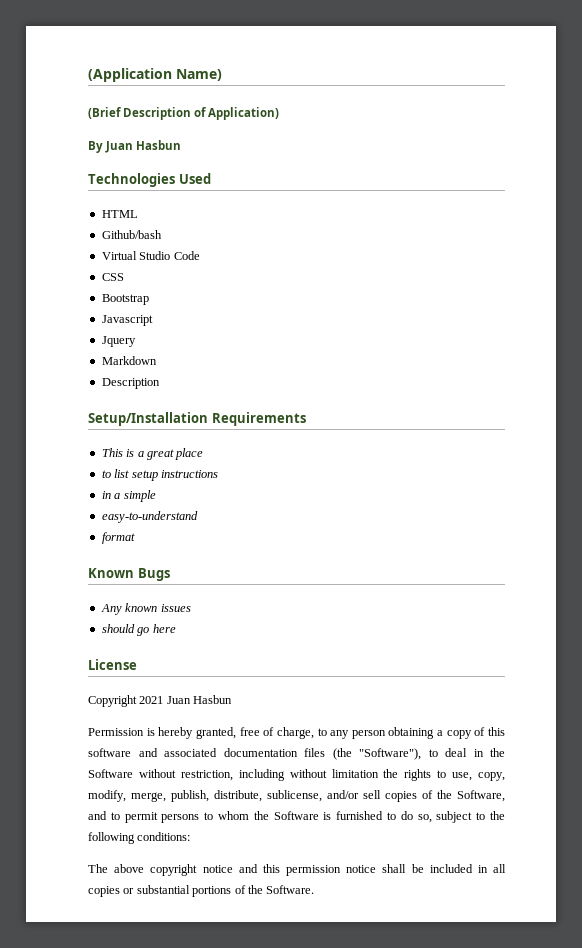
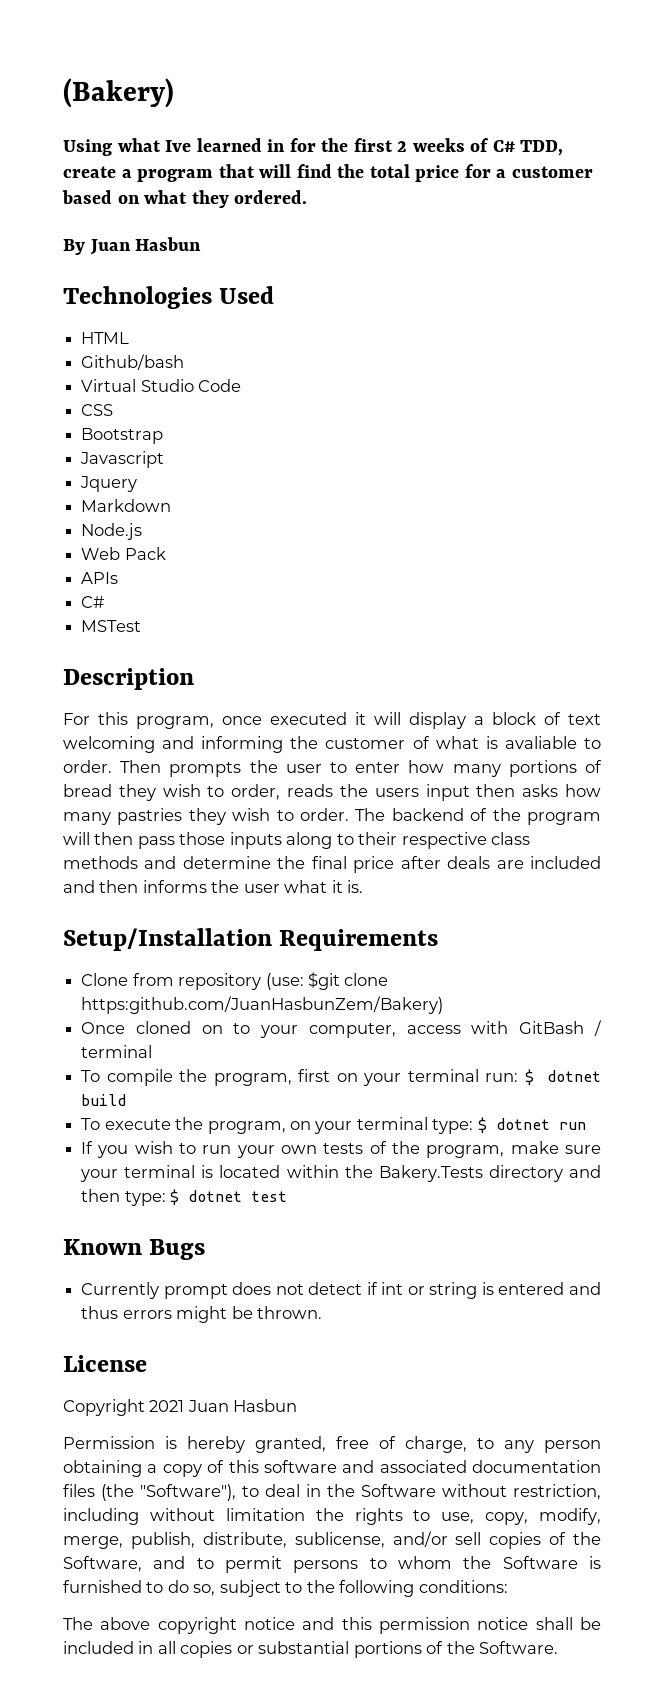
[88,68,222,82] [88,107,280,120] (Application Name) // (Brief Description of Application) -> [63,78,174,108] [63,138,564,156] [63,164,593,182] [62,190,308,208] (Bakery) // Using what Ive learned in for the first 2 weeks of C# TDD, create a program that will find the total price for a customer based on what they ordered.
[101,378,160,389] [88,412,306,426] [101,448,204,460] [101,469,218,481] [101,490,156,502] [101,511,198,523] [101,532,135,544] [88,568,170,581] [100,603,191,615] [101,624,176,636] Description // Setup/Installation Requirements // This is a great place // to list setup instructions // in a simple // easy-to-understand // format // Known Bugs // Any known issues // should go here -> [81,523,143,540] [81,547,166,560] [81,572,119,584] [81,596,105,608] [81,620,142,632] [63,668,194,690] [63,712,601,729] [63,736,601,753] [63,760,602,777] [63,784,601,801] [63,808,601,825] [63,832,531,849] [63,856,601,873] [63,880,364,893] [63,928,439,951] [81,972,389,990] [81,996,444,1014] [81,1020,603,1038] [81,1045,153,1058] [81,1069,602,1086] [81,1094,127,1106] [81,1117,586,1134] [81,1141,601,1158] [80,1165,601,1182] [81,1189,288,1206] [63,1239,206,1260] [81,1282,602,1299] [81,1306,322,1323] Node.js // Web Pack // APIs // C# // MSTest // Description // For this program, once executed it will display a block of text welcoming and informing the customer of what is avaliable to order. Then prompts the user to enter how many portions of bread they wish to order, reads the users input then asks how many pastries they wish to order. The backend of the program will then pass those inputs along to their respective class methods and determine the final price after deals are included and then informs the user what it is. // Setup/Installation Requirements // Clone from repository (use: $git clone https:github.com/JuanHasbunZem/Bakery) // Once cloned on to your computer, access with GitBash / terminal // To compile the program, first on your terminal run: $ dotnet build // To execute the program, on your terminal type: $ dotnet run // If you wish to run your own tests of the program, make sure your terminal is located within the Bakery.Tests directory and then type: $ dotnet test // Known Bugs // Currently prompt does not detect if int or string is entered and thus errors might be thrown.

